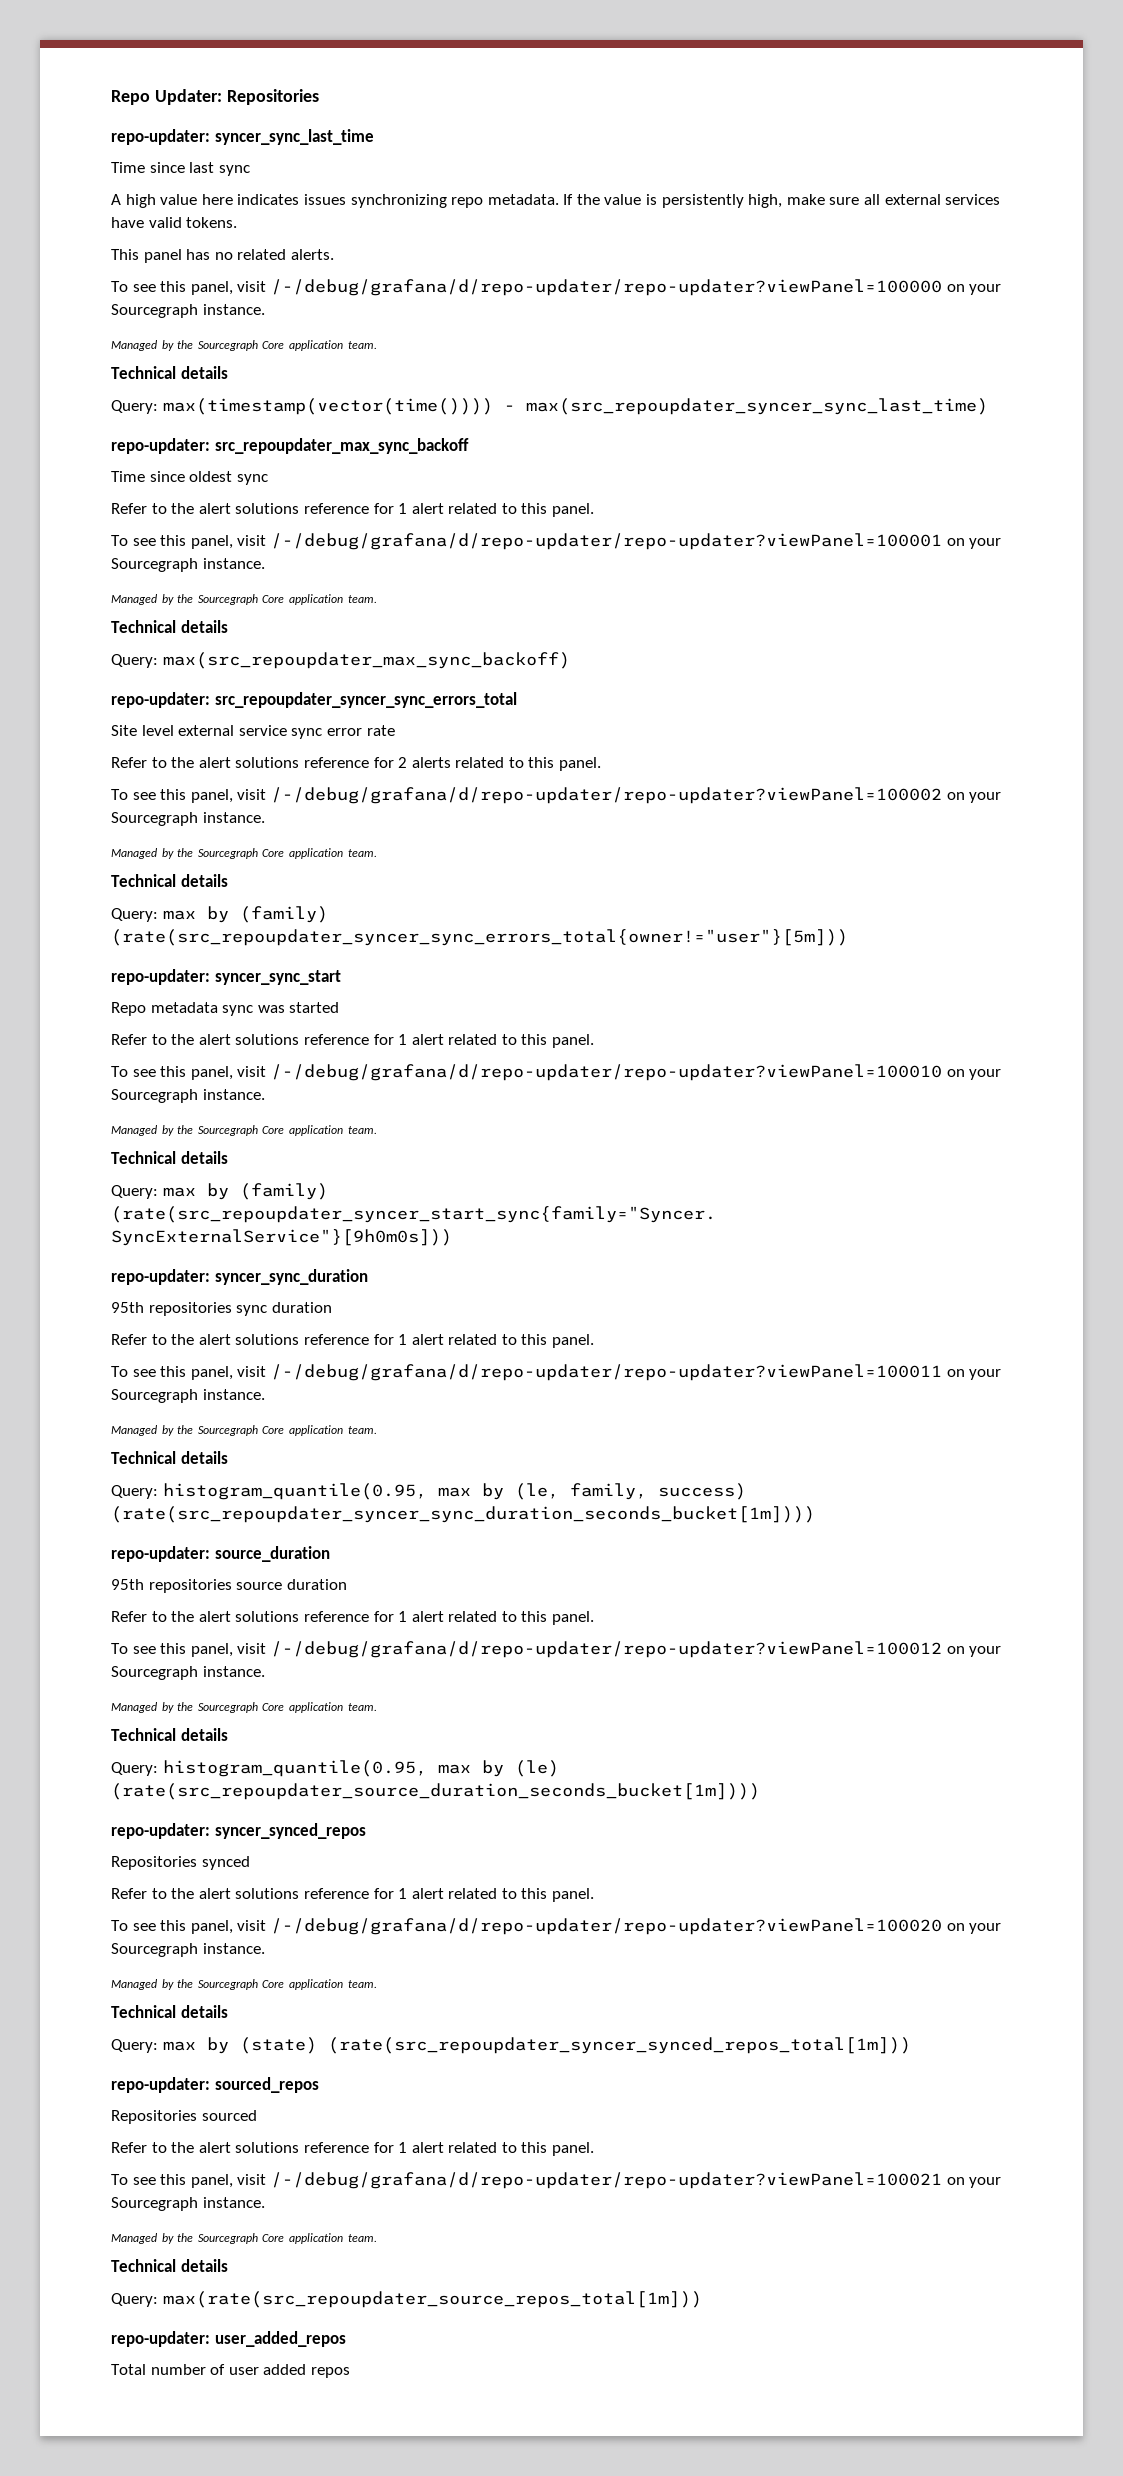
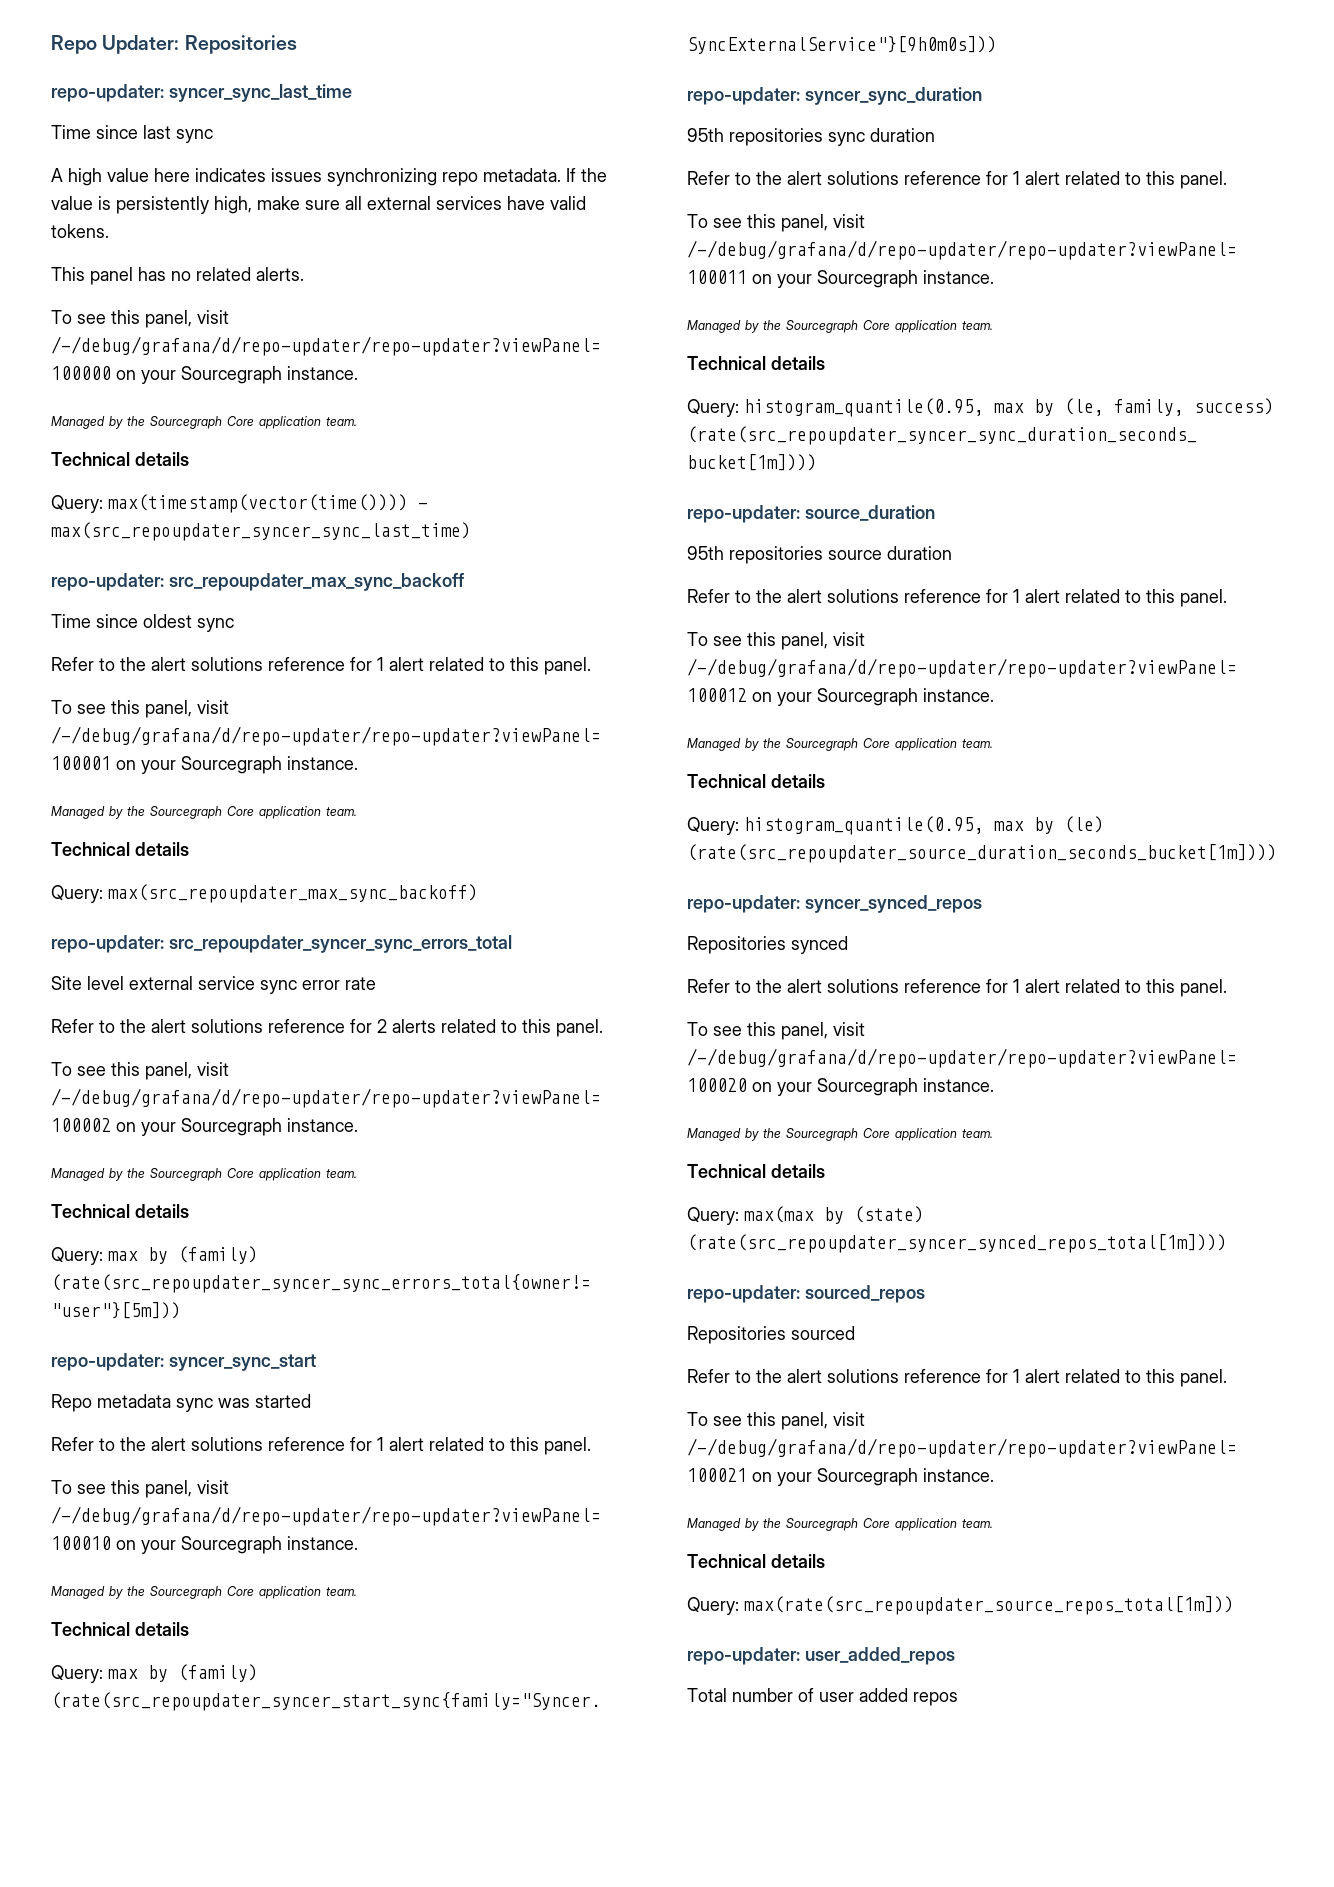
[162,2041,196,2051] max -> [744,1206,814,1223] max(max
[327,2037,911,2054] (rate(src_repoupdater_syncer_synced_repos_total[1m])) -> [687,1234,1227,1253] (rate(src_repoupdater_syncer_synced_repos_total[1m])))

